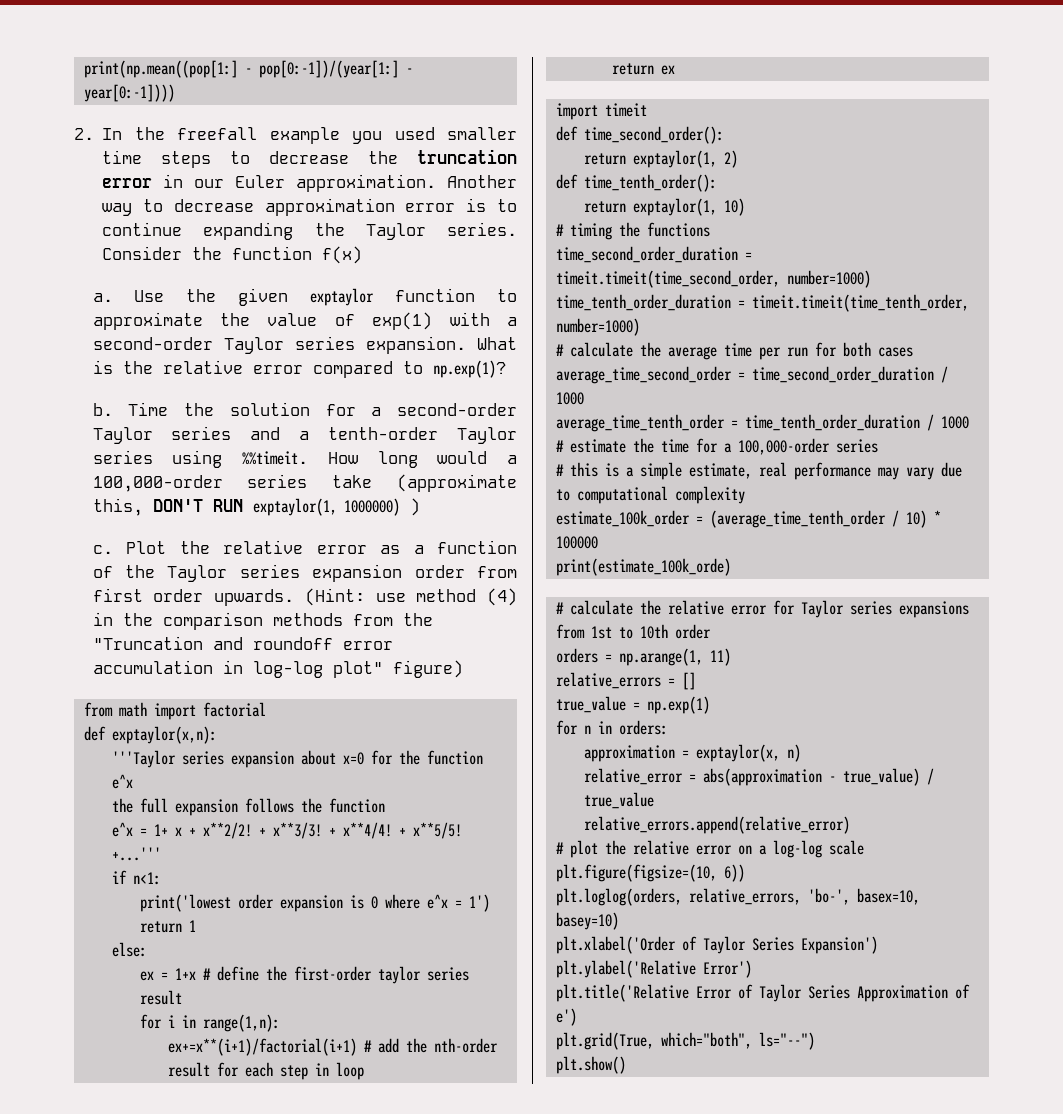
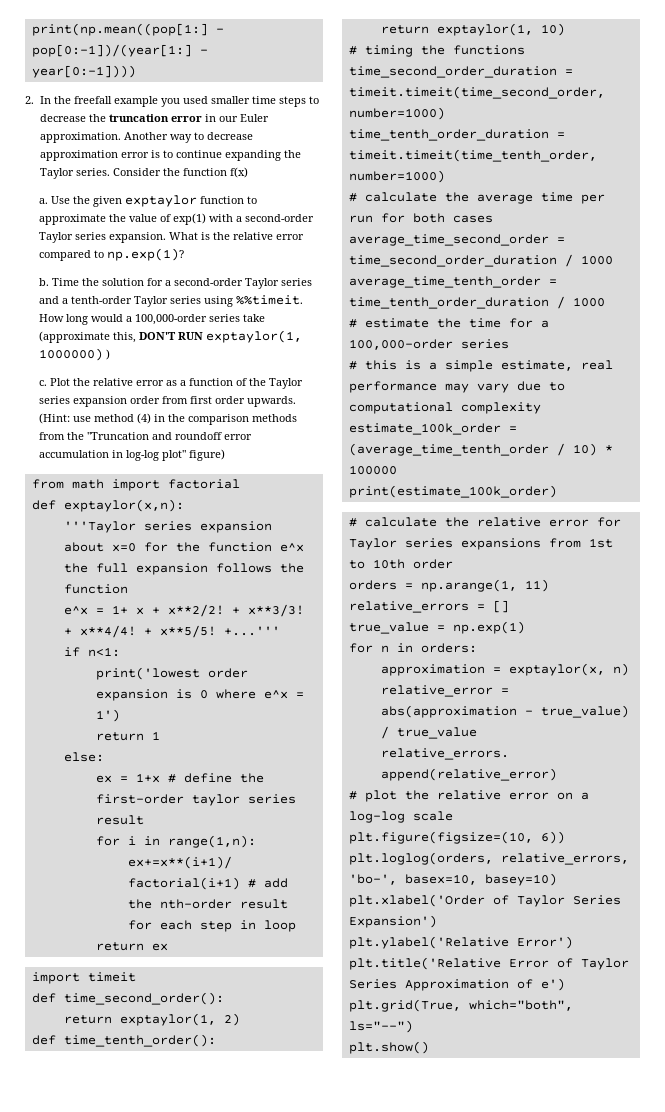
[555,558,731,576] print(estimate_100k_orde) -> [348,485,557,498] print(estimate_100k_order)

